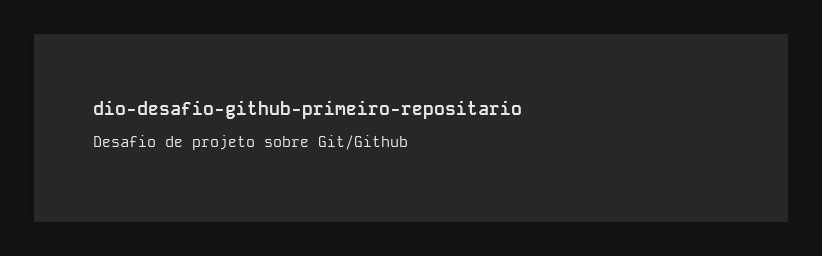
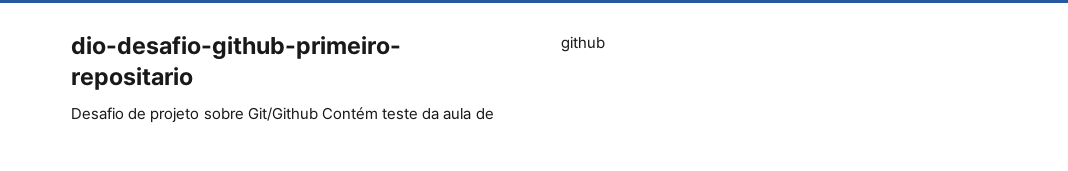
(408, 142) none -> [321,107,494,120] [561,36,605,52] Contém teste da aula de github

